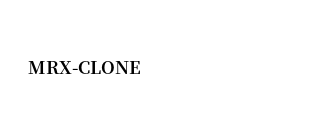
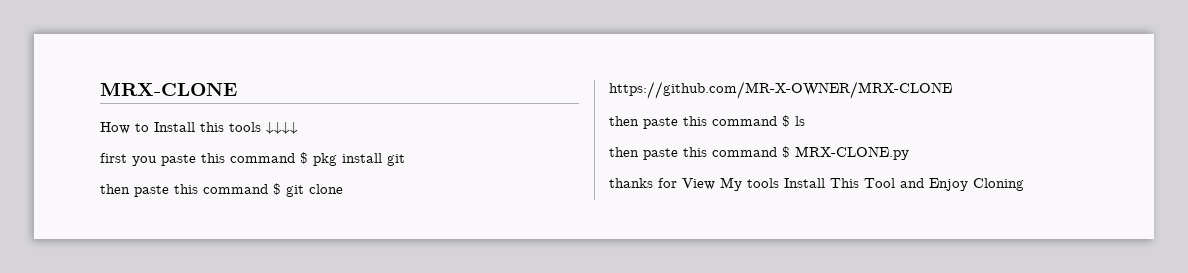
(141, 67) none -> [100,122,298,134] [100,152,405,166] [100,183,343,197] [609,81,952,99] [609,115,805,129] [609,146,909,160] [609,177,1024,191] // How to Install this tools ↓↓↓↓ // first you paste this command $ pkg install git // then paste this command $ git clone https://github.com/MR-X-OWNER/MRX-CLONE // then paste this command $ ls // then paste this command $ MRX-CLONE.py // thanks for View My tools Install This Tool and Enjoy Cloning

